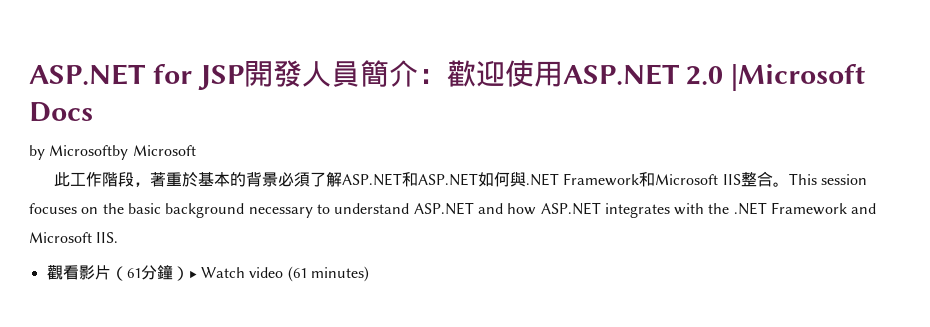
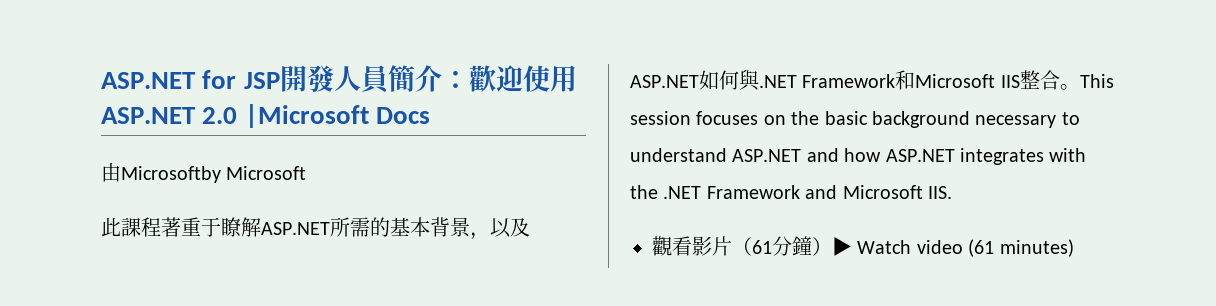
[29,145,45,160] by -> [101,162,121,182] 由
[69,172,418,187] 工作階段，著重於基本的背景必須了解ASP.NET和 -> [121,217,530,240] 課程著重于瞭解ASP.NET所需的基本背景，以及

